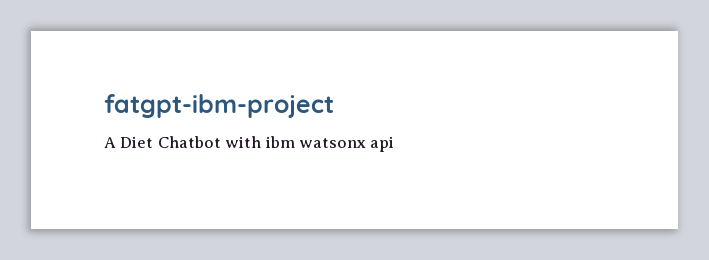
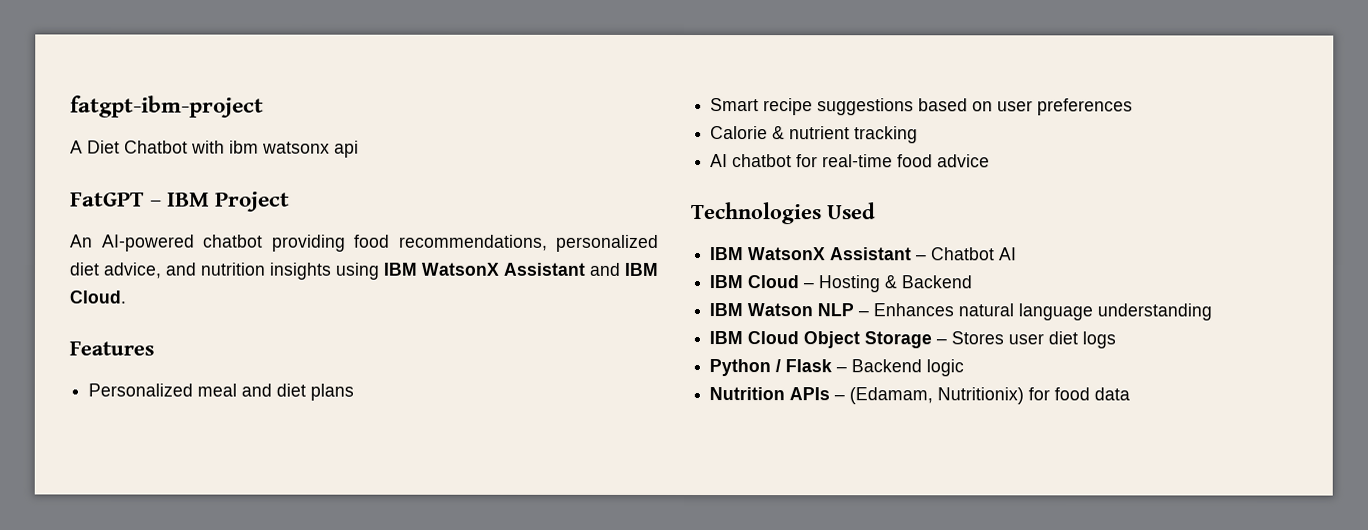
(394, 144) none -> [70,191,291,212] [70,234,659,252] [69,262,659,280] [69,290,126,304] [69,341,154,356] [88,383,355,401] [710,98,1134,116] [710,126,919,144] [710,154,991,168] [691,202,876,225] [710,247,1018,261] [709,275,973,293] [709,303,1213,321] [709,331,1117,349] [709,359,965,377] [709,387,1131,405] // FatGPT – IBM Project // An AI-powered chatbot providing food recommendations, personalized diet advice, and nutrition insights using IBM WatsonX Assistant and IBM Cloud. // Features // Personalized meal and diet plans // Smart recipe suggestions based on user preferences // Calorie & nutrient tracking // AI chatbot for real-time food advice // Technologies Used // IBM WatsonX Assistant – Chatbot AI // IBM Cloud – Hosting & Backend // IBM Watson NLP – Enhances natural language understanding // IBM Cloud Object Storage – Stores user diet logs // Python / Flask – Backend logic // Nutrition APIs – (Edamam, Nutritionix) for food data

